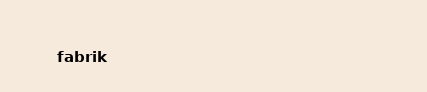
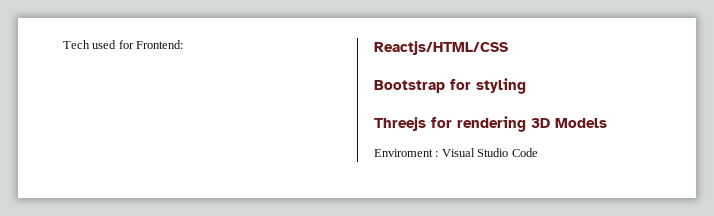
[57,51,108,62] fabrik -> [63,40,184,49] [374,41,508,55] [374,78,526,94] [374,116,607,132] [374,148,538,157] Tech used for Frontend: // Reactjs/HTML/CSS // Bootstrap for styling // Threejs for rendering 3D Models // Enviroment : Visual Studio Code

